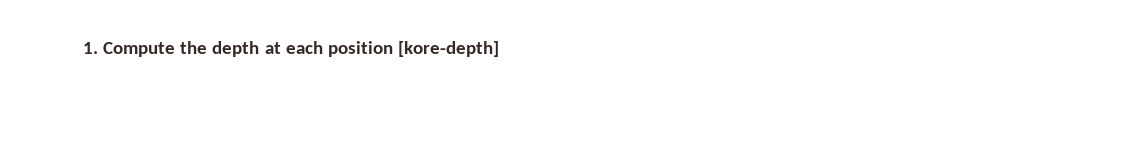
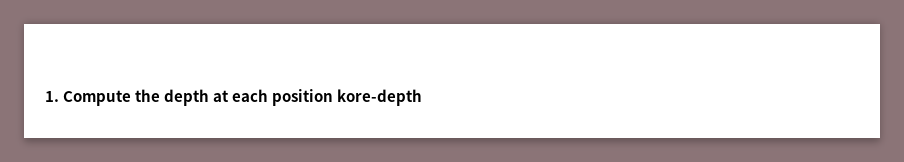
[397,41,499,57] [kore-depth] -> [337,89,423,106] kore-depth

